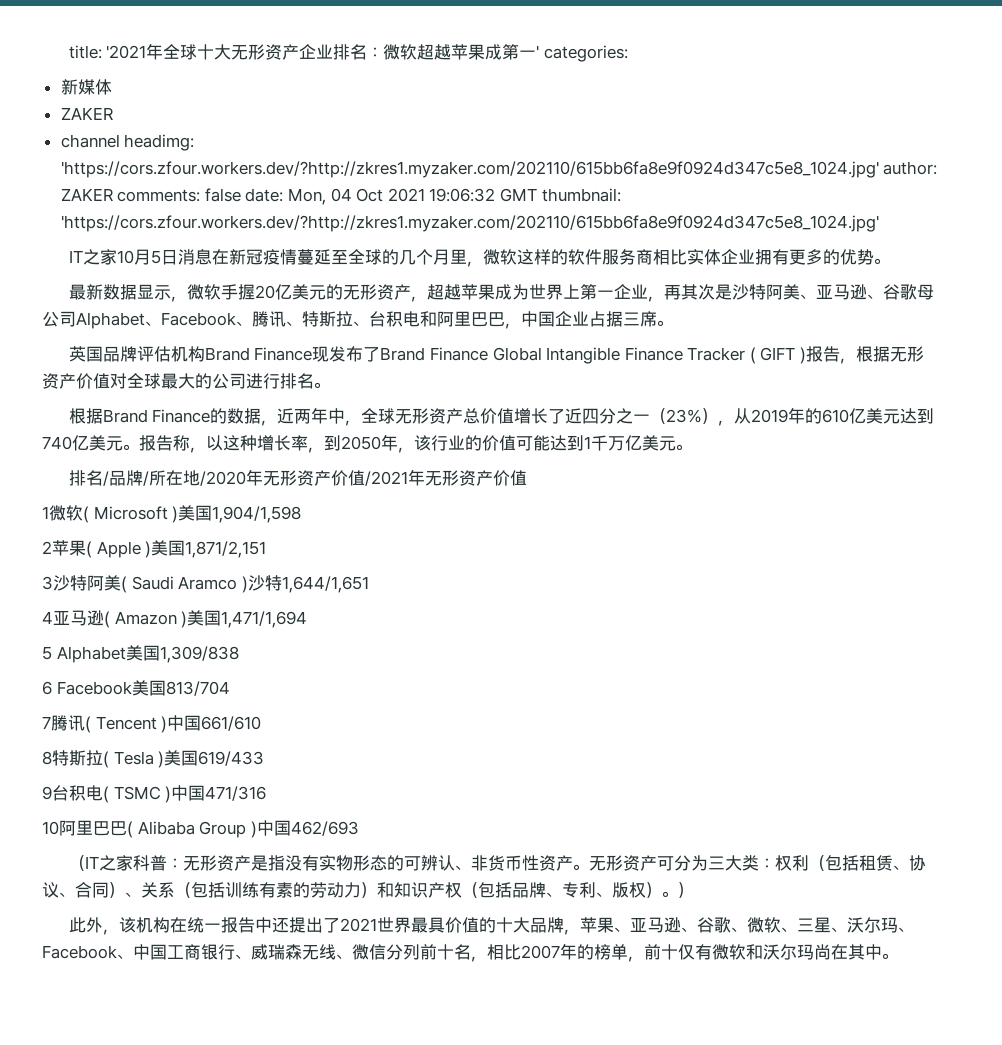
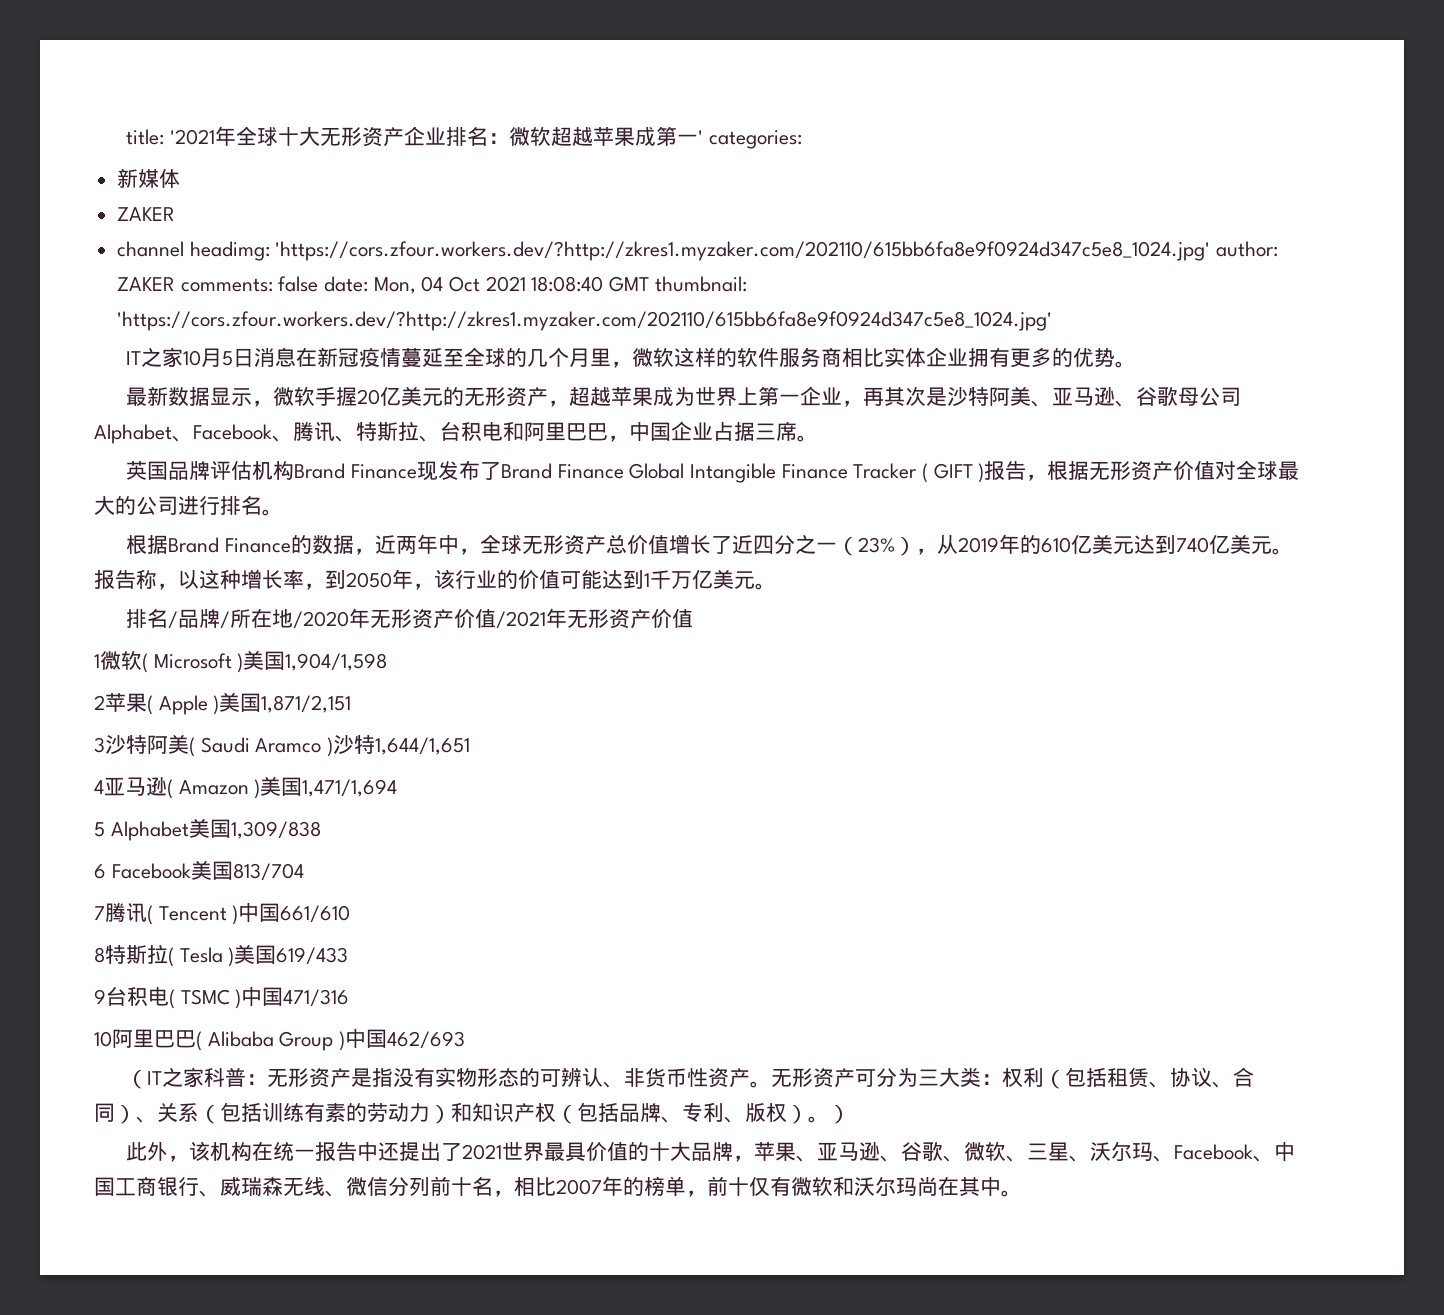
[429,188,496,202] 19:06:32 -> [531,276,604,292] 18:08:40

